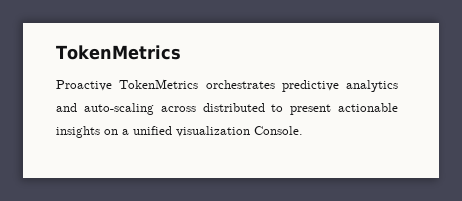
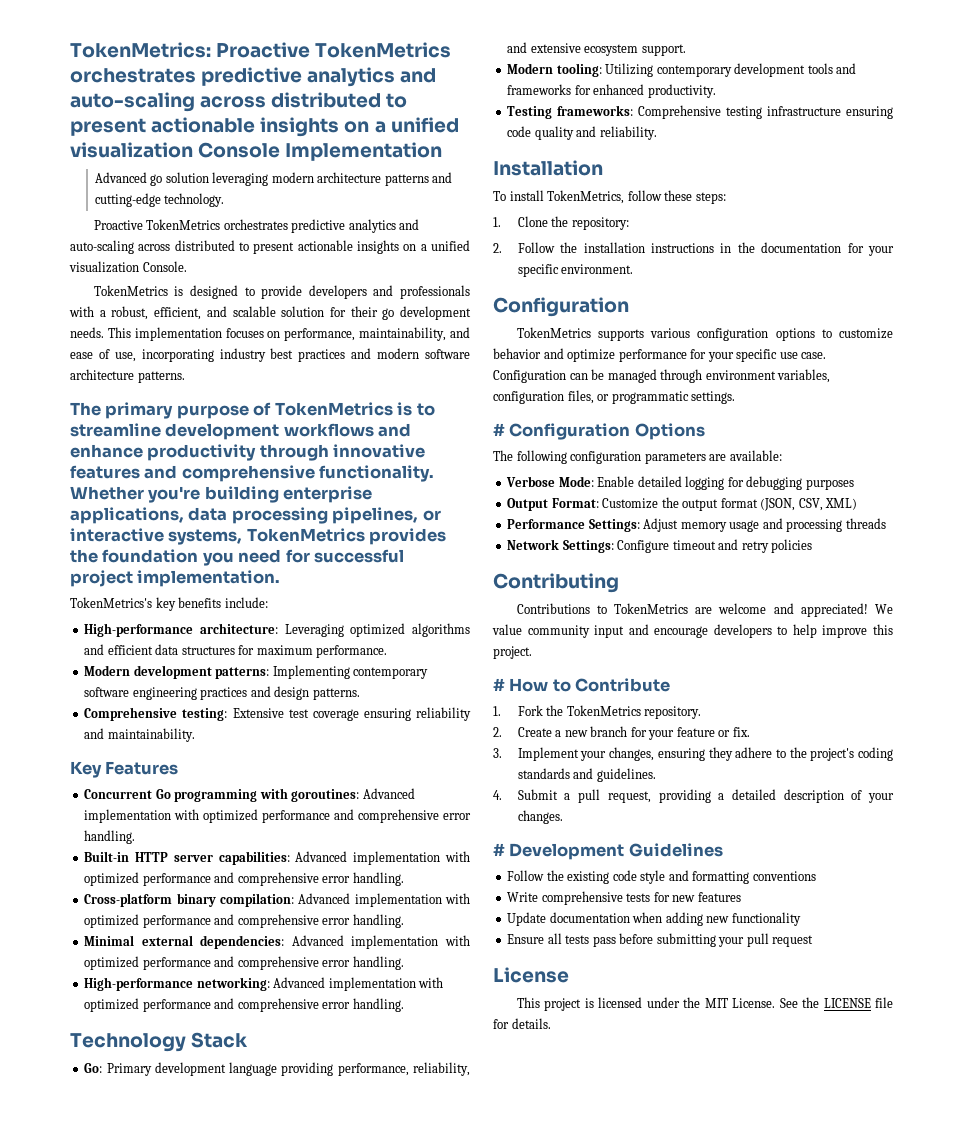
[56,45,181,60] TokenMetrics -> [70,42,452,58] [70,67,437,87] [70,92,408,112] [70,117,459,137] [70,142,443,161] [94,172,453,186] [94,193,225,207] TokenMetrics: Proactive TokenMetrics orchestrates predictive analytics and auto-scaling across distributed to present actionable insights on a unified visualization Console Implementation // Advanced go solution leveraging modern architecture patterns and cutting-edge technology.
(303, 130) none -> [93,285,470,299] [69,306,471,320] [70,327,470,341] [70,348,471,362] [70,369,185,383] [70,402,435,419] [70,423,412,440] [70,444,426,461] [70,465,435,482] [70,486,373,503] [70,507,441,524] [70,528,447,545] [70,549,405,566] [70,570,281,587] [70,597,268,611] [84,623,470,637] [84,644,388,658] [84,665,429,679] [84,686,360,700] [84,707,471,721] [84,728,195,742] [70,761,179,778] [84,788,415,802] [84,809,471,823] [84,830,136,844] [84,851,470,865] [84,872,404,886] [84,893,470,907] [84,914,404,928] [84,935,470,949] [84,956,404,970] [84,977,444,991] [84,998,404,1012] [70,1032,249,1052] [84,1062,470,1076] [507,42,686,56] [507,63,857,77] [507,84,716,98] [507,105,893,119] [507,126,657,140] [493,160,603,176] [493,190,726,204] [493,216,629,230] [493,242,894,256] [517,264,634,277] [493,297,629,317] [516,327,893,341] [493,348,827,362] [493,369,831,383] [493,390,736,404] [493,423,705,440] [493,450,782,464] [506,476,854,490] [507,497,858,511] [507,518,886,532] [507,539,813,553] [493,573,619,593] [516,603,893,617] [492,624,893,638] [493,646,532,659] [493,678,671,692] [493,705,702,719] [493,726,750,740] [493,747,894,761] [517,768,656,782] [493,789,894,803] [517,810,563,824] [493,843,723,860] [507,870,816,884] [507,891,741,905] [507,912,801,926] [507,933,814,947] [493,967,569,983] [516,997,894,1011] [493,1018,551,1029] // TokenMetrics is designed to provide developers and professionals with a robust, efficient, and scalable solution for their go development needs. This implementation focuses on performance, maintainability, and ease of use, incorporating industry best practices and modern software architecture patterns. // The primary purpose of TokenMetrics is to streamline development workflows and enhance productivity through innovative features and comprehensive functionality. Whether you're building enterprise applications, data processing pipelines, or interactive systems, TokenMetrics provides the foundation you need for successful project implementation. // TokenMetrics's key benefits include: // High-performance architecture: Leveraging optimized algorithms and efficient data structures for maximum performance. // Modern development patterns: Implementing contemporary software engineering practices and design patterns. // Comprehensive testing: Extensive test coverage ensuring reliability and maintainability. // Key Features // Concurrent Go programming with goroutines: Advanced implementation with optimized performance and comprehensive error handling. // Built-in HTTP server capabilities: Advanced implementation with optimized performance and comprehensive error handling. // Cross-platform binary compilation: Advanced implementation with optimized performance and comprehensive error handling. // Minimal external dependencies: Advanced implementation with optimized performance and comprehensive error handling. // High-performance networking: Advanced implementation with optimized performance and comprehensive error handling. // Technology Stack // Go: Primary development language providing performance, reliability, and extensive ecosystem support. // Modern tooling: Utilizing contemporary development tools and frameworks for enhanced productivity. // Testing frameworks: Comprehensive testing infrastructure ensuring code quality and reliability. // Installation // To install TokenMetrics, follow these steps: // 1. Clone the repository: // 2. Follow the installation instructions in the documentation for your specific environment. // Configuration // TokenMetrics supports various configuration options to customize behavior and optimize performance for your specific use case. Configuration can be managed through environment variables, configuration files, or programmatic settings. // # Configuration Options // The following configuration parameters are available: // Verbose Mode: Enable detailed logging for debugging purposes // Output Format: Customize the output format (JSON, CSV, XML) // Performance Settings: Adjust memory usage and processing threads // Network Settings: Configure timeout and retry policies // Contributing // Contributions to TokenMetrics are welcome and appreciated! We value community input and encourage developers to help improve this project. // # How to Contribute // 1. Fork the TokenMetrics repository. // 2. Create a new branch for your feature or fix. // 3. Implement your changes, ensuring they adhere to the project's coding standards and guidelines. // 4. Submit a pull request, providing a detailed description of your changes. // # Development Guidelines // Follow the existing code style and formatting conventions // Write comprehensive tests for new features // Update documentation when adding new functionality // Ensure all tests pass before submitting your pull request // License // This project is licensed under the MIT License. See the LICENSE file for details.

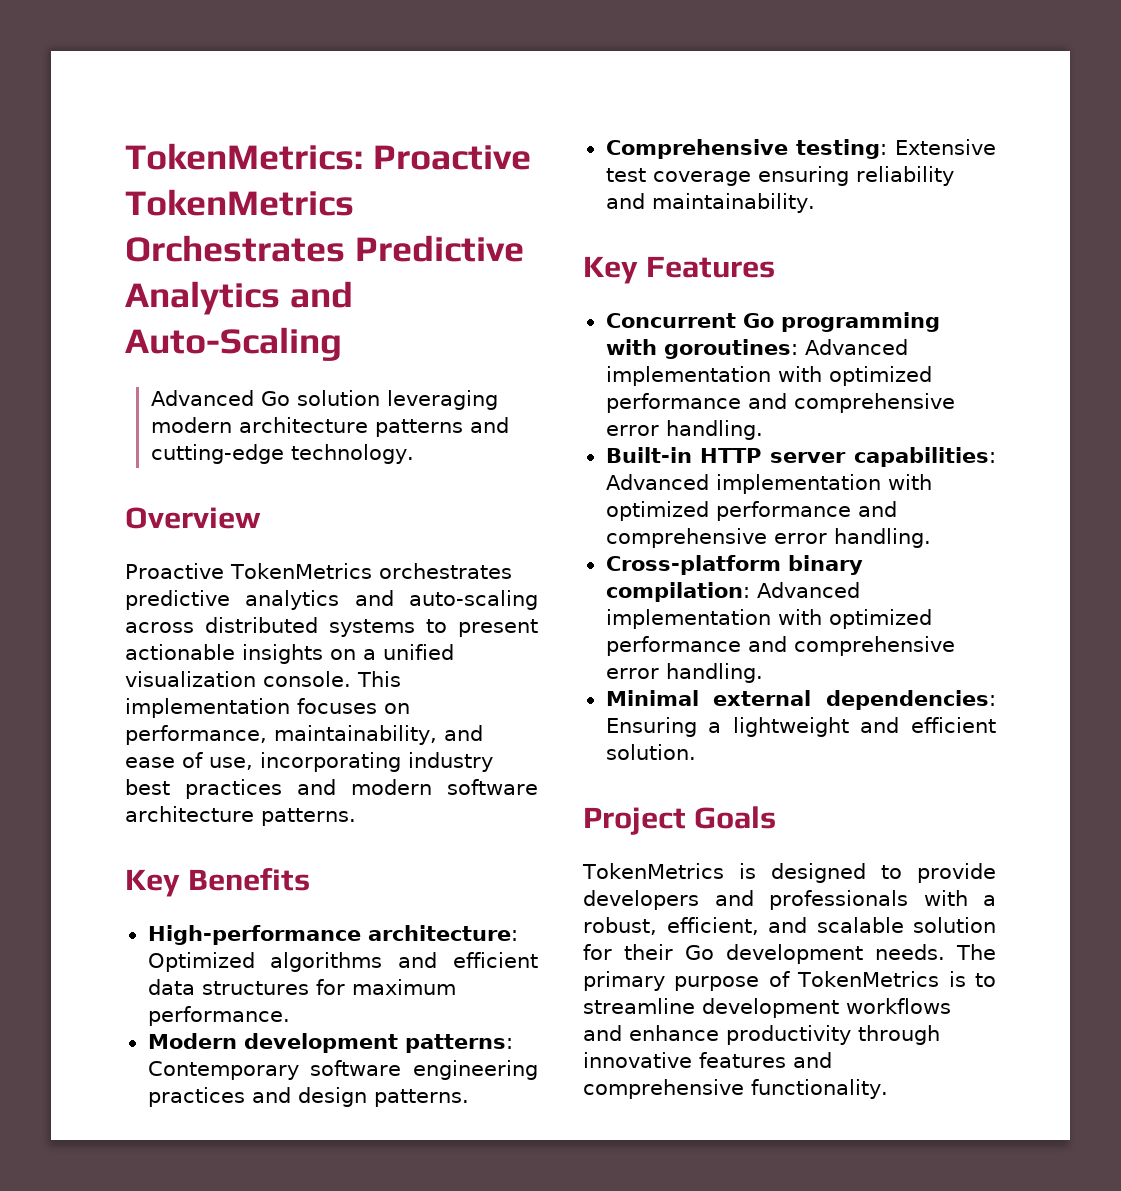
[70,67,437,87] [70,92,408,112] [70,117,459,137] [70,142,443,161] [94,172,163,186] orchestrates predictive analytics and auto-scaling across distributed to present actionable insights on a unified visualization Console Implementation // Advanced go -> [125,235,524,262] [125,281,353,315] [125,327,342,361] [150,390,290,406] Orchestrates Predictive Analytics and Auto-Scaling // Advanced Go
[93,219,420,233] [70,240,470,254] [69,261,187,273] [93,285,470,299] [69,306,471,320] [70,327,104,338] // Proactive TokenMetrics orchestrates predictive analytics and auto-scaling across distributed to present actionable insights on a unified visualization Console. // TokenMetrics is designed to provide developers and professionals with a robust, efficient, and scalable solution for their go development needs. -> [125,507,261,529] [125,563,512,579] [125,590,538,610] [125,617,538,637] [125,644,454,664] [125,671,351,687] // Overview // Proactive TokenMetrics orchestrates predictive analytics and auto-scaling across distributed systems to present actionable insights on a unified visualization console.
[70,402,435,419] [70,423,412,440] [70,444,426,461] [70,465,435,482] [70,486,373,503] [70,507,441,524] [70,528,447,545] [70,549,405,566] [70,570,281,587] [70,597,268,611] The primary purpose of TokenMetrics is to streamline development workflows and enhance productivity through innovative features and comprehensive functionality. Whether you're building enterprise applications, data processing pipelines, or interactive systems, TokenMetrics provides the foundation you need for successful project implementation. // TokenMetrics's key benefits include: -> [125,868,311,897] Key Benefits
[284,623,406,637] Leveraging optimized -> [147,952,255,972] Optimized
[272,665,429,679] Implementing contemporary -> [147,1061,299,1080] Contemporary
[291,935,470,949] [84,956,404,970] [84,977,444,991] [84,998,404,1012] [70,1032,249,1052] [84,1062,470,1076] [507,42,686,56] [507,63,857,77] [507,84,716,98] [507,105,893,119] [507,126,657,140] [493,160,603,176] [493,190,726,204] [493,216,629,230] [493,242,894,256] [517,264,634,277] [493,297,629,317] [516,327,893,341] [493,348,827,362] [493,369,831,383] [493,390,736,404] [493,423,705,440] [493,450,782,464] [506,476,854,490] [507,497,858,511] [507,518,886,532] [507,539,813,553] [493,573,619,593] [516,603,893,617] [492,624,893,638] [493,646,532,659] [493,678,671,692] [493,705,702,719] [493,726,750,740] [493,747,894,761] [517,768,656,782] [493,789,894,803] [517,810,563,824] [493,843,723,860] [507,870,816,884] [507,891,741,905] [507,912,801,926] [507,933,814,947] [493,967,569,983] [516,997,894,1011] [493,1018,551,1029] Advanced implementation with optimized performance and comprehensive error handling. // High-performance networking: Advanced implementation with optimized performance and comprehensive error handling. // Technology Stack // Go: Primary development language providing performance, reliability, and extensive ecosystem support. // Modern tooling: Utilizing contemporary development tools and frameworks for enhanced productivity. // Testing frameworks: Comprehensive testing infrastructure ensuring code quality and reliability. // Installation // To install TokenMetrics, follow these steps: // 1. Clone the repository: // 2. Follow the installation instructions in the documentation for your specific environment. // Configuration // TokenMetrics supports various configuration options to customize behavior and optimize performance for your specific use case. Configuration can be managed through environment variables, configuration files, or programmatic settings. // # Configuration Options // The following configuration parameters are available: // Verbose Mode: Enable detailed logging for debugging purposes // Output Format: Customize the output format (JSON, CSV, XML) // Performance Settings: Adjust memory usage and processing threads // Network Settings: Configure timeout and retry policies // Contributing // Contributions to TokenMetrics are welcome and appreciated! We value community input and encourage developers to help improve this project. // # How to Contribute // 1. Fork the TokenMetrics repository. // 2. Create a new branch for your feature or fix. // 3. Implement your changes, ensuring they adhere to the project's coding standards and guidelines. // 4. Submit a pull request, providing a detailed description of your changes. // # Development Guidelines // Follow the existing code style and formatting conventions // Write comprehensive tests for new features // Update documentation when adding new functionality // Ensure all tests pass before submitting your pull request // License // This project is licensed under the MIT License. See the LICENSE file for details. -> [605,717,996,737] [605,744,696,760] [583,806,777,835] [582,863,996,883] [583,890,996,910] [583,917,996,935] [583,944,996,964] [583,971,996,991] [583,998,951,1018] [583,1025,940,1045] [583,1052,832,1068] [583,1079,888,1099] Ensuring a lightweight and efficient solution. // Project Goals // TokenMetrics is designed to provide developers and professionals with a robust, efficient, and scalable solution for their Go development needs. The primary purpose of TokenMetrics is to streamline development workflows and enhance productivity through innovative features and comprehensive functionality.

